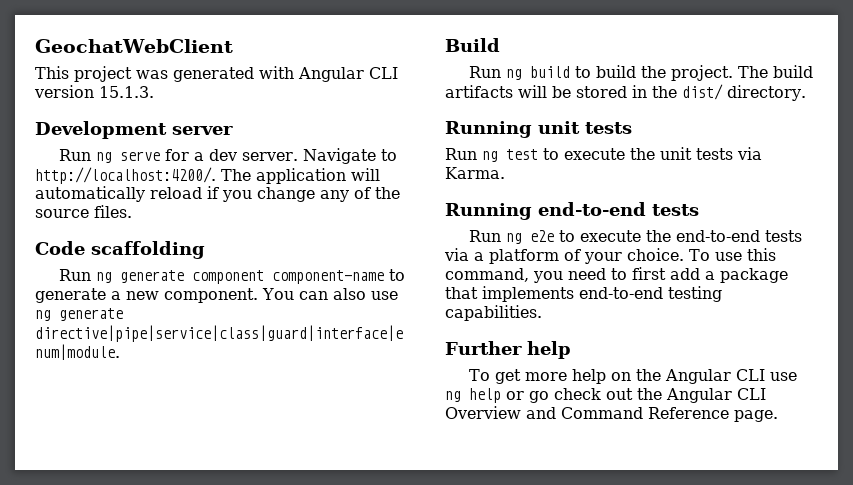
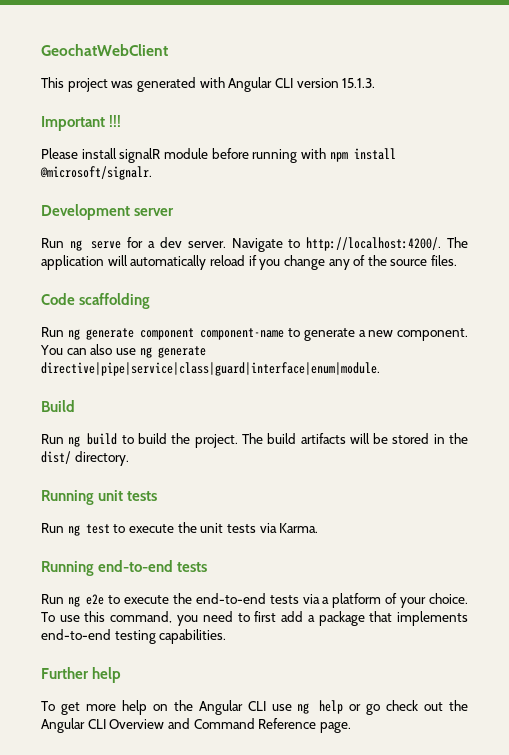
(154, 92) none -> [41,115,122,131] [41,148,396,163] [40,166,152,180] // Important !!! // Please install signalR module before running with npm install @microsoft/signalr.

